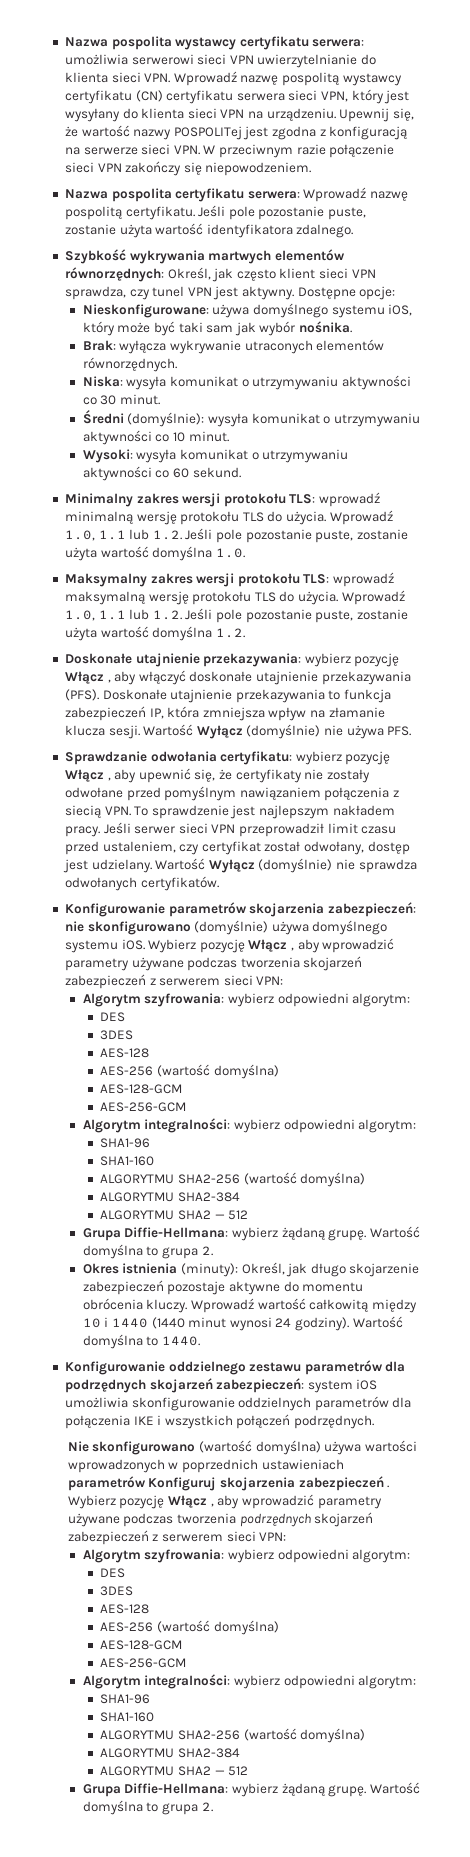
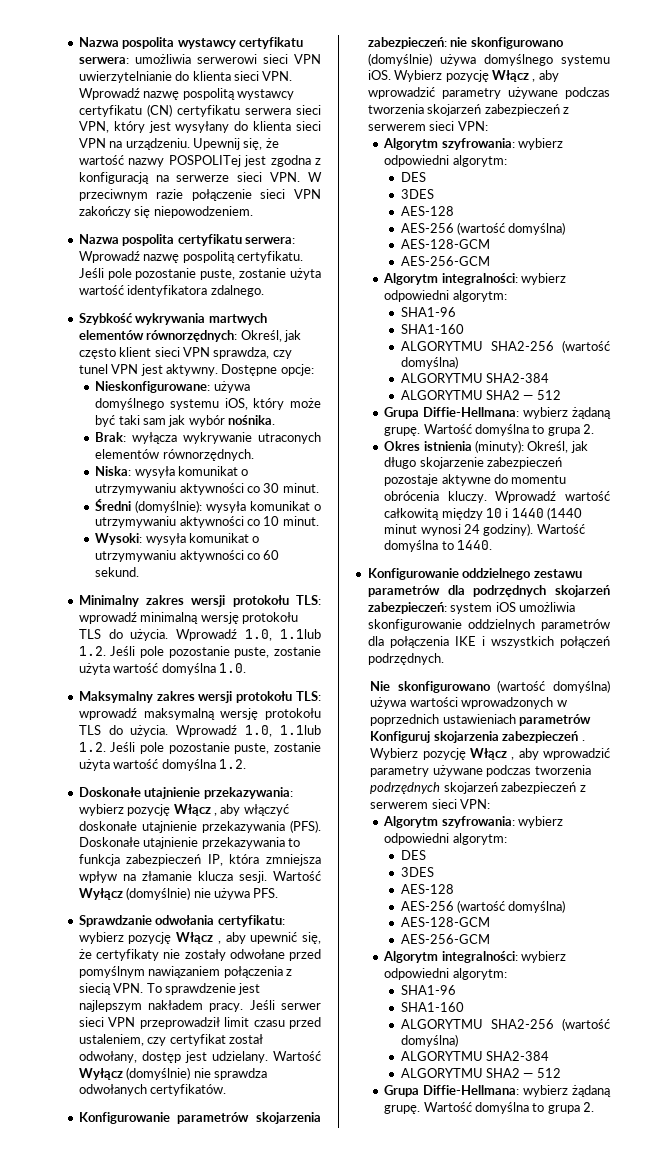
[98,529,150,540] 1.1 lub -> [280,629,321,639] 1.1lub
[98,609,150,620] 1.1 lub -> [280,725,321,735] 1.1lub

